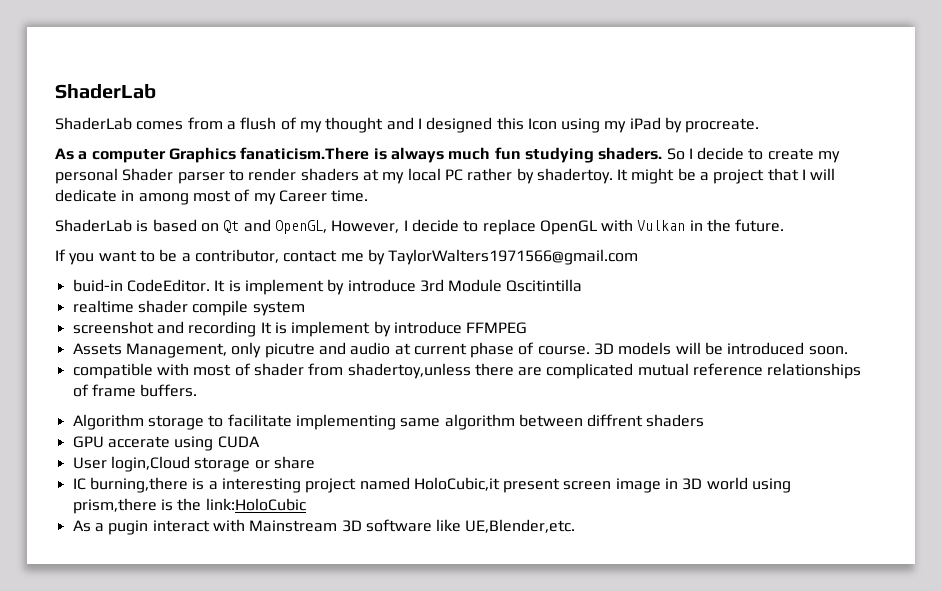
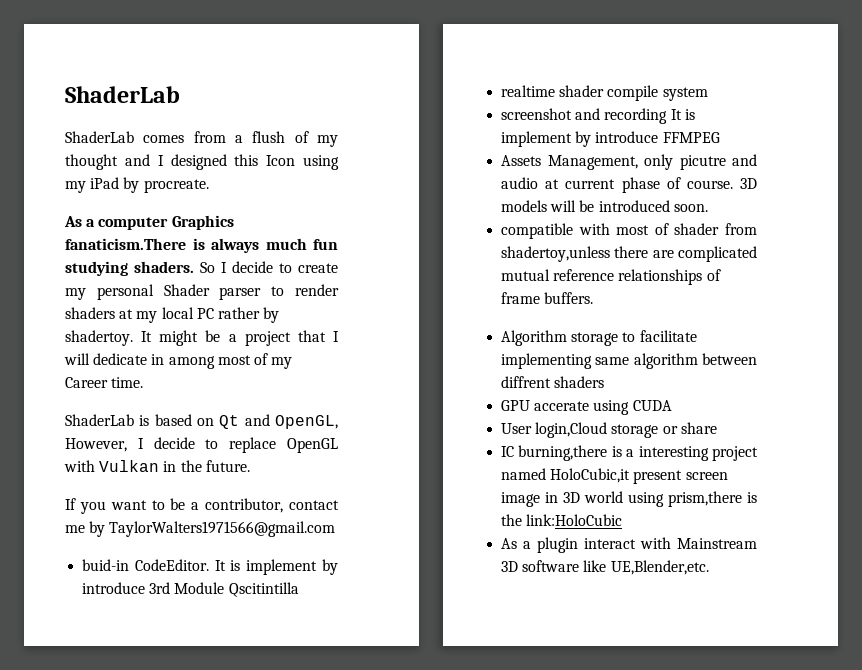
[108,520,149,535] pugin -> [537,537,579,553] plugin

